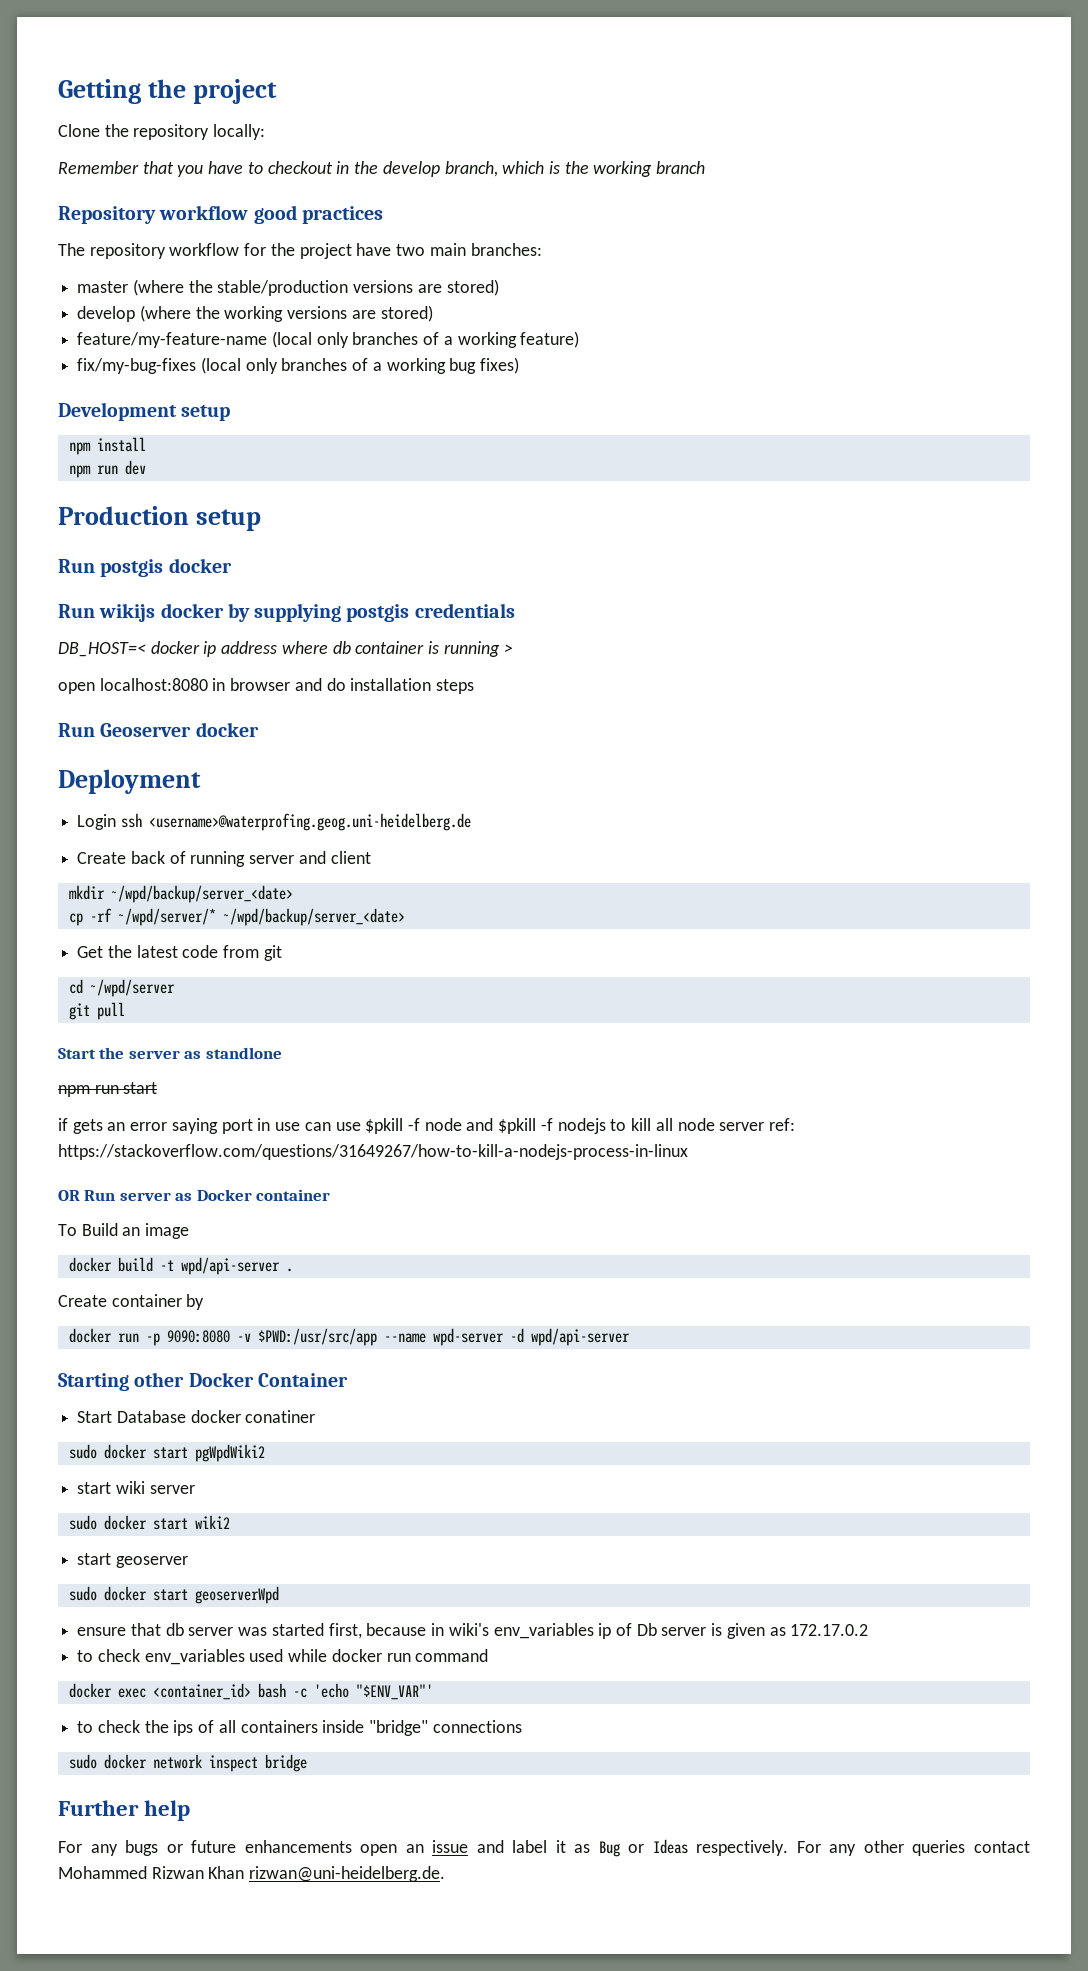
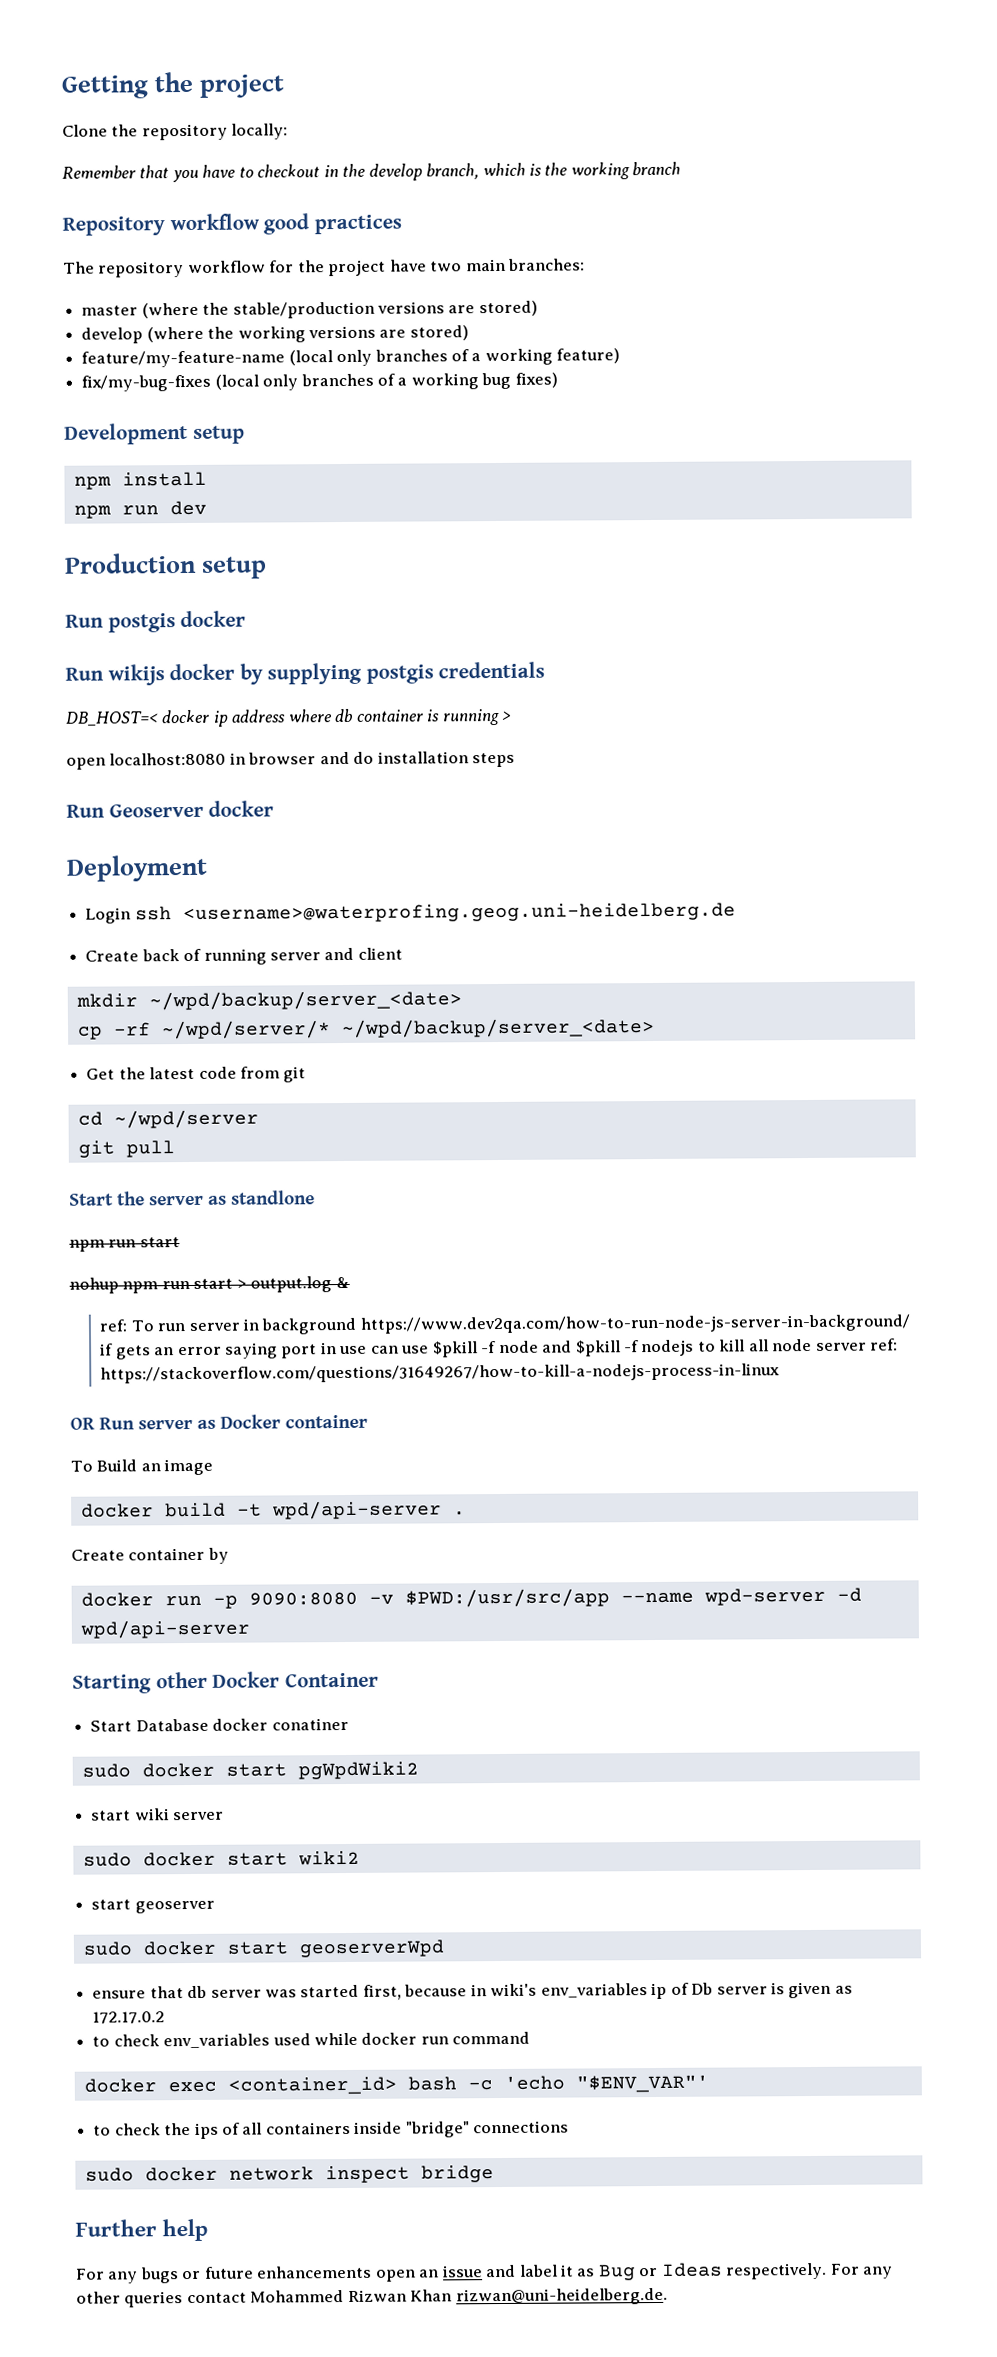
(158, 1088) none -> [69,1276,350,1294] [99,1314,910,1335] nohup npm run start > output.log & // ref: To run server in background https://www.dev2qa.com/how-to-run-node-js-server-in-background/

